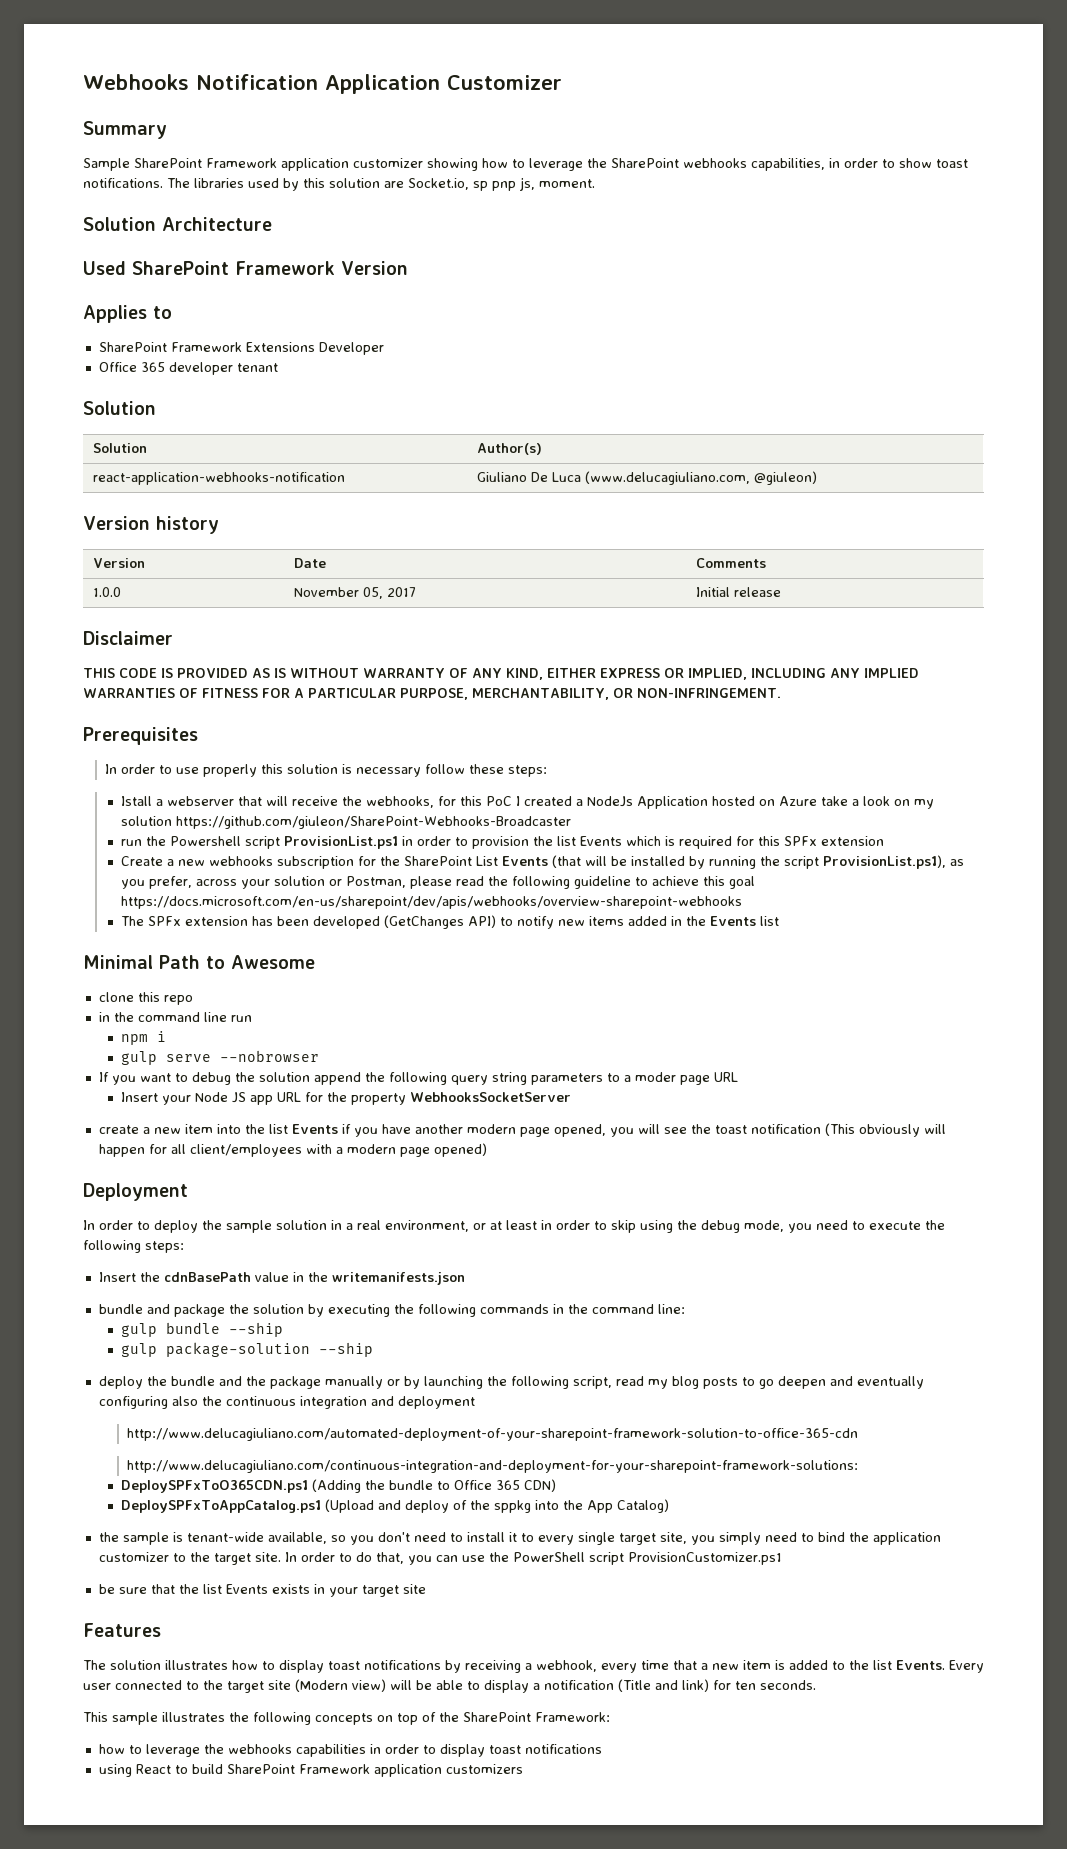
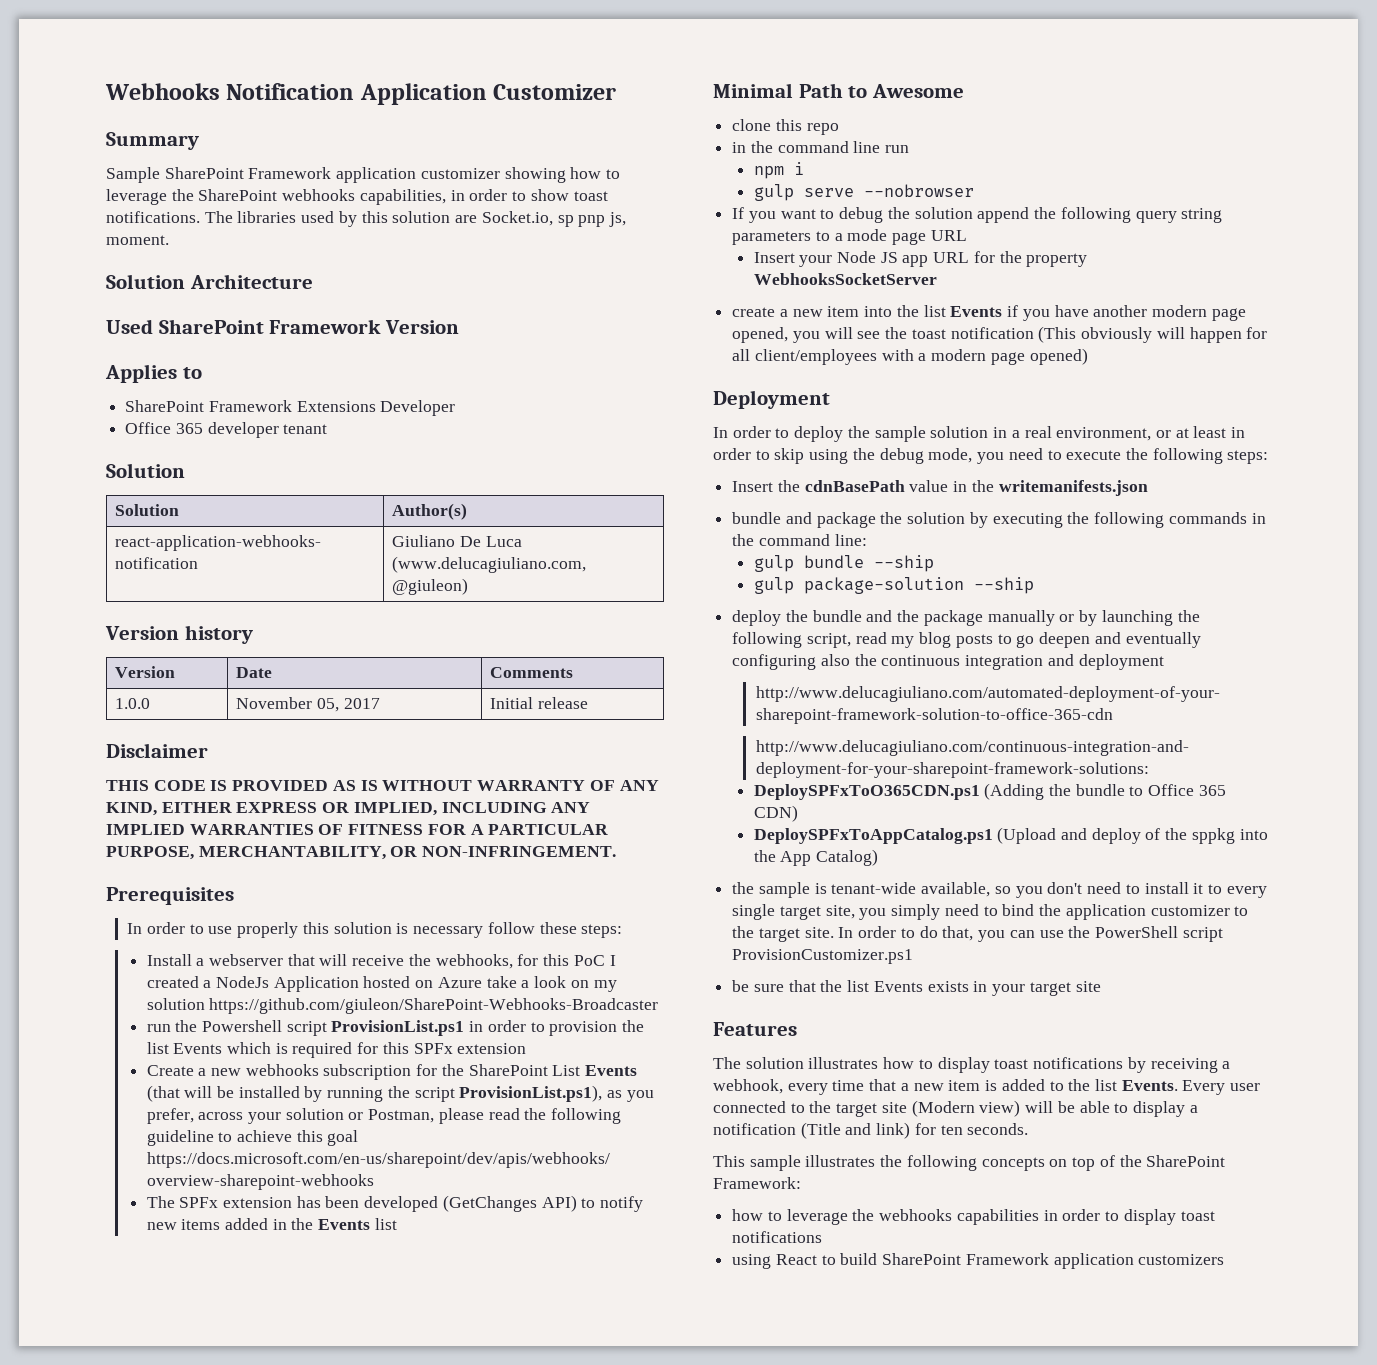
[120,796,152,806] Istall -> [146,954,192,966] Install
[634,1072,676,1082] moder -> [847,229,888,241] mode

